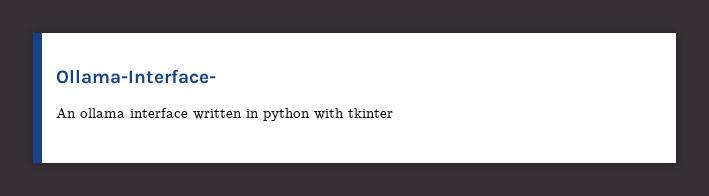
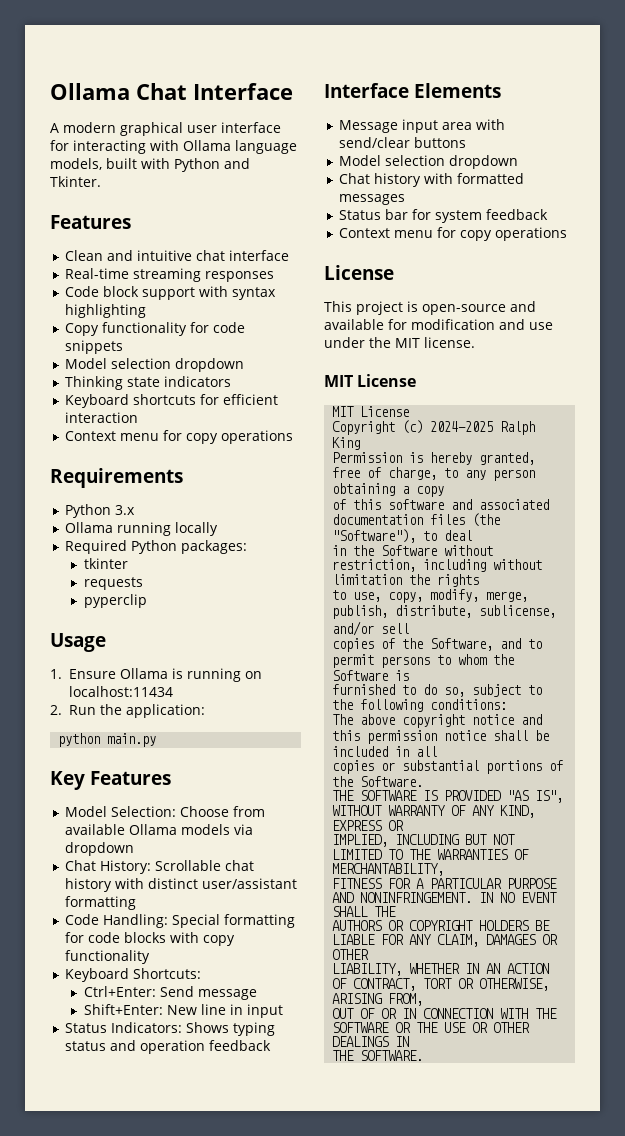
[56,69,216,84] [56,108,393,121] Ollama-Interface- // An ollama interface written in python with tkinter -> [50,83,293,100] [50,122,281,136] [50,140,297,154] [50,158,250,172] [50,176,101,187] [50,215,131,229] [65,250,290,261] [65,268,275,282] [65,286,277,300] [65,304,147,318] [65,322,246,336] [65,340,124,354] [65,358,245,372] [65,376,232,390] [65,394,279,408] [65,412,139,423] [65,430,294,444] [50,468,183,488] [65,504,136,518] [65,522,219,536] [65,540,248,554] [84,558,129,569] [84,577,144,590] [84,594,148,608] [50,633,106,652] [50,668,262,682] [69,686,173,697] [50,704,205,718] [58,733,157,747] [50,771,172,790] [65,806,266,817] [65,824,254,835] [65,842,135,856] [65,860,255,874] [65,878,298,892] [65,896,137,910] [65,914,296,928] [65,932,236,946] [65,950,151,964] [65,968,202,982] [84,986,258,1000] [84,1004,284,1018] [65,1022,276,1036] [65,1040,272,1054] [324,83,502,98] [339,119,506,133] [339,137,467,148] [339,155,519,169] [339,173,525,187] [339,194,406,205] [339,209,549,223] [339,227,568,241] [324,265,394,280] [324,301,536,315] [324,319,553,330] [324,337,475,348] [324,374,417,387] [332,406,410,417] [332,420,536,435] [332,437,361,450] [332,452,536,465] [332,467,536,481] [332,483,445,497] [332,499,550,510] [332,513,501,527] [332,529,473,543] [332,545,494,556] [332,559,543,572] [332,574,480,587] [332,589,529,603] [332,605,557,619] [332,621,410,636] [332,638,543,652] [332,654,515,668] [332,670,410,681] [332,684,543,697] [332,699,508,712] [332,714,543,728] [332,730,550,744] [332,746,438,757] [332,760,564,774] [332,776,424,787] [332,790,564,803] [332,805,536,818] [332,820,405,831] [332,834,516,847] [332,849,530,860] [332,863,445,876] [332,878,558,889] [332,892,558,903] [332,906,397,917] [332,920,551,931] [332,934,559,947] [332,949,370,960] [332,963,550,976] [332,978,550,991] [332,993,424,1006] [332,1008,558,1019] [332,1022,531,1033] [332,1036,410,1047] [332,1050,424,1061] Ollama Chat Interface // A modern graphical user interface for interacting with Ollama language models, built with Python and Tkinter. // Features // Clean and intuitive chat interface // Real-time streaming responses // Code block support with syntax highlighting // Copy functionality for code snippets // Model selection dropdown // Thinking state indicators // Keyboard shortcuts for efficient interaction // Context menu for copy operations // Requirements // Python 3.x // Ollama running locally // Required Python packages: // tkinter // requests // pyperclip // Usage // 1. Ensure Ollama is running on localhost:11434 // 2. Run the application: // python main.py // Key Features // Model Selection: Choose from available Ollama models via dropdown // Chat History: Scrollable chat history with distinct user/assistant formatting // Code Handling: Special formatting for code blocks with copy functionality // Keyboard Shortcuts: // Ctrl+Enter: Send message // Shift+Enter: New line in input // Status Indicators: Shows typing status and operation feedback // Interface Elements // Message input area with send/clear buttons // Model selection dropdown // Chat history with formatted messages // Status bar for system feedback // Context menu for copy operations // License // This project is open-source and available for modification and use under the MIT license. // MIT License // MIT License // Copyright (c) 2024-2025 Ralph King // Permission is hereby granted, free of charge, to any person obtaining a copy // of this software and associated documentation files (the "Software"), to deal // in the Software without restriction, including without limitation the rights // to use, copy, modify, merge, publish, distribute, sublicense, and/or sell // copies of the Software, and to permit persons to whom the Software is // furnished to do so, subject to the following conditions: // The above copyright notice and this permission notice shall be included in all // copies or substantial portions of the Software. // THE SOFTWARE IS PROVIDED "AS IS", WITHOUT WARRANTY OF ANY KIND, EXPRESS OR // IMPLIED, INCLUDING BUT NOT LIMITED TO THE WARRANTIES OF MERCHANTABILITY, // FITNESS FOR A PARTICULAR PURPOSE AND NONINFRINGEMENT. IN NO EVENT SHALL THE // AUTHORS OR COPYRIGHT HOLDERS BE LIABLE FOR ANY CLAIM, DAMAGES OR OTHER // LIABILITY, WHETHER IN AN ACTION OF CONTRACT, TORT OR OTHERWISE, ARISING FROM, // OUT OF OR IN CONNECTION WITH THE SOFTWARE OR THE USE OR OTHER DEALINGS IN // THE SOFTWARE.

